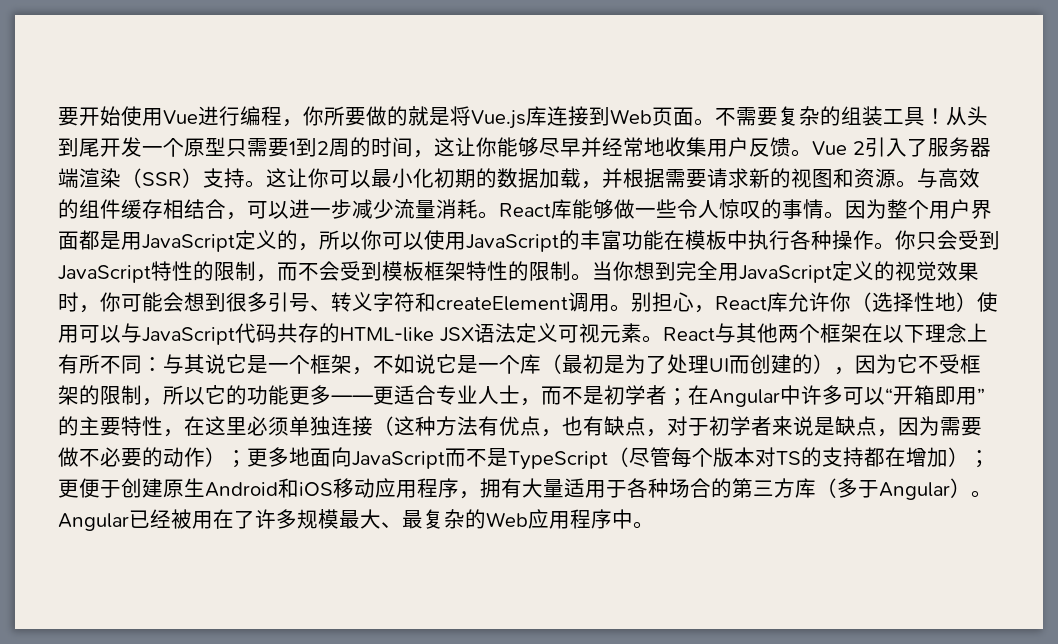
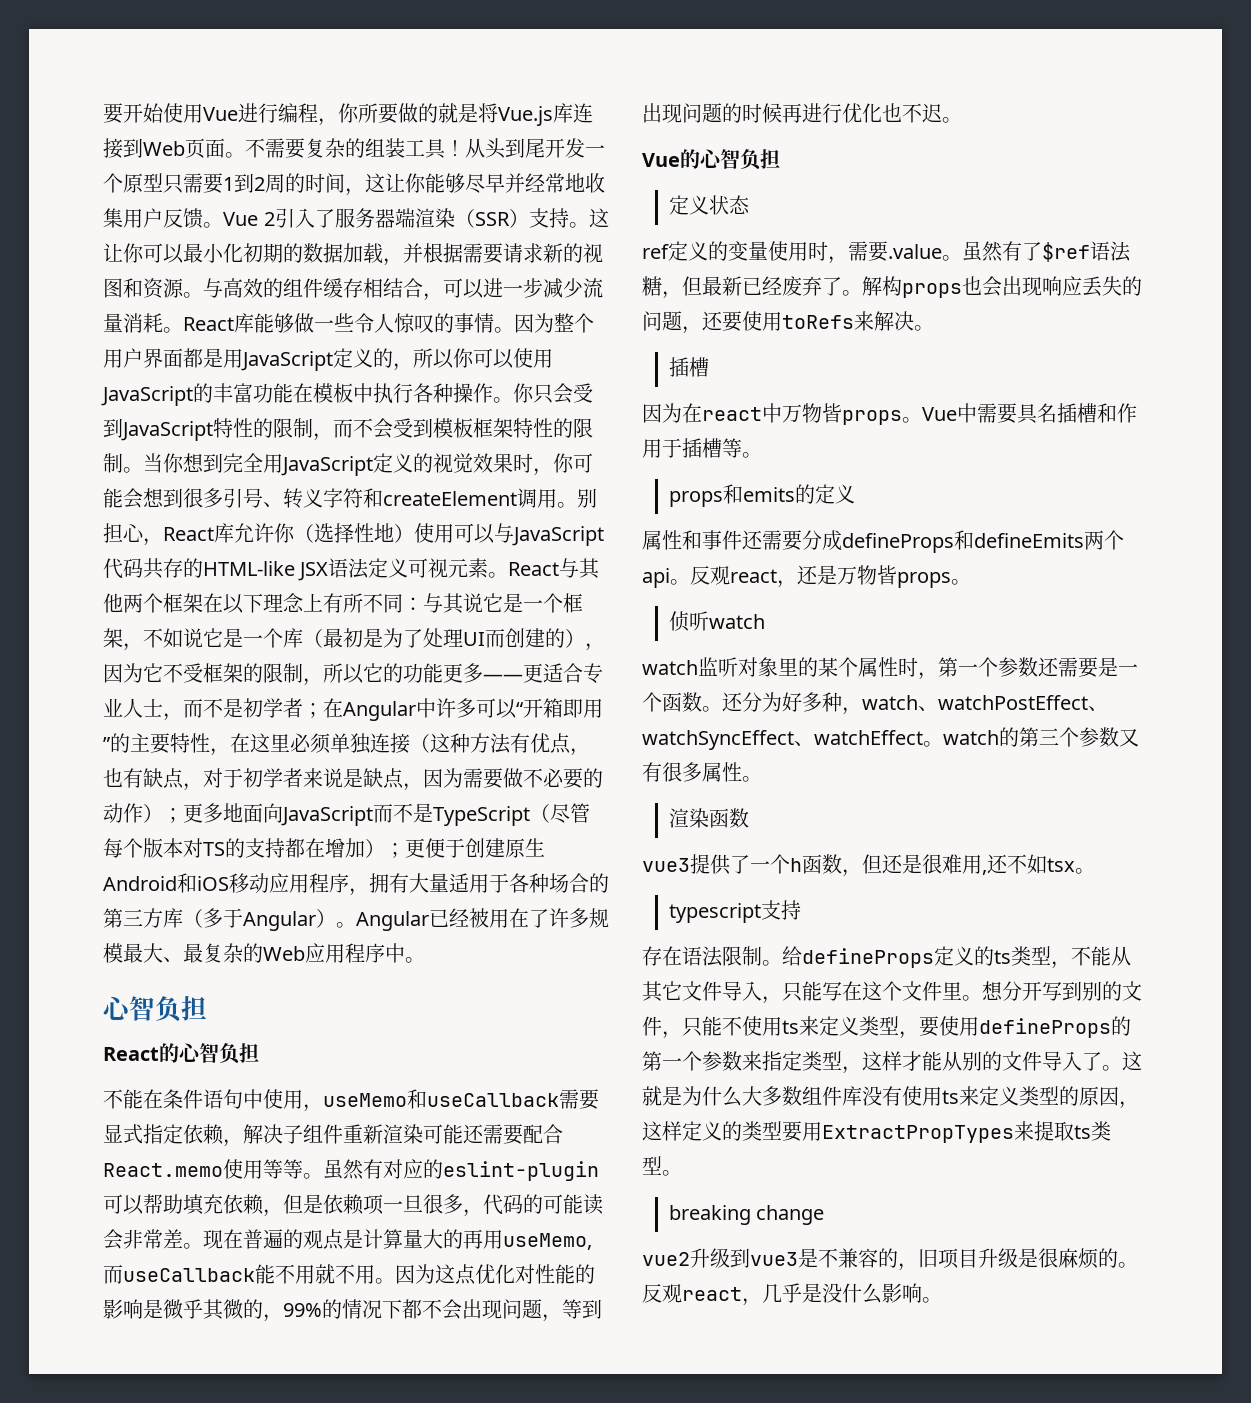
(654, 525) none -> [103,996,207,1022] [103,1043,259,1064] [103,1089,599,1112] [103,1124,563,1147] [103,1159,599,1181] [103,1194,603,1217] [103,1229,592,1250] [103,1264,595,1285] [103,1299,602,1322] [642,103,962,123] [642,149,780,170] [668,195,750,215] [642,241,1131,264] [642,276,1142,299] [642,311,934,334] [668,357,709,377] [642,403,1137,425] [642,438,762,458] [668,484,855,507] [642,530,1124,553] [642,565,971,588] [668,611,765,632] [642,657,1138,680] [642,692,1108,715] [642,727,1139,750] [642,762,762,782] [668,808,749,828] [642,854,1095,877] [668,900,801,923] [642,946,1131,969] [642,981,1142,1004] [642,1016,1131,1039] [642,1051,1142,1074] [642,1086,1139,1109] [642,1121,1111,1143] [642,1156,682,1176] [668,1205,825,1225] [642,1248,1138,1271] [642,1283,942,1306] // 心智负担 // React的心智负担 // 不能在条件语句中使用，useMemo和useCallback需要显式指定依赖，解决子组件重新渲染可能还需要配合React.memo使用等等。虽然有对应的eslint-plugin可以帮助填充依赖，但是依赖项一旦很多，代码的可能读会非常差。现在普遍的观点是计算量大的再用useMemo,而useCallback能不用就不用。因为这点优化对性能的影响是微乎其微的，99%的情况下都不会出现问题，等到出现问题的时候再进行优化也不迟。 // Vue的心智负担 // 定义状态 // ref定义的变量使用时，需要.value。虽然有了$ref语法糖，但最新已经废弃了。解构props也会出现响应丢失的问题，还要使用toRefs来解决。 // 插槽 // 因为在react中万物皆props。Vue中需要具名插槽和作用于插槽等。 // props和emits的定义 // 属性和事件还需要分成defineProps和defineEmits两个api。反观react，还是万物皆props。 // 侦听watch // watch监听对象里的某个属性时，第一个参数还需要是一个函数。还分为好多种，watch、watchPostEffect、watchSyncEffect、watchEffect。watch的第三个参数又有很多属性。 // 渲染函数 // vue3提供了一个h函数，但还是很难用,还不如tsx。 // typescript支持 // 存在语法限制。给defineProps定义的ts类型，不能从其它文件导入，只能写在这个文件里。想分开写到别的文件，只能不使用ts来定义类型，要使用defineProps的第一个参数来指定类型，这样才能从别的文件导入了。这就是为什么大多数组件库没有使用ts来定义类型的原因，这样定义的类型要用ExtractPropTypes来提取ts类型。 // breaking change // vue2升级到vue3是不兼容的，旧项目升级是很麻烦的。反观react，几乎是没什么影响。

